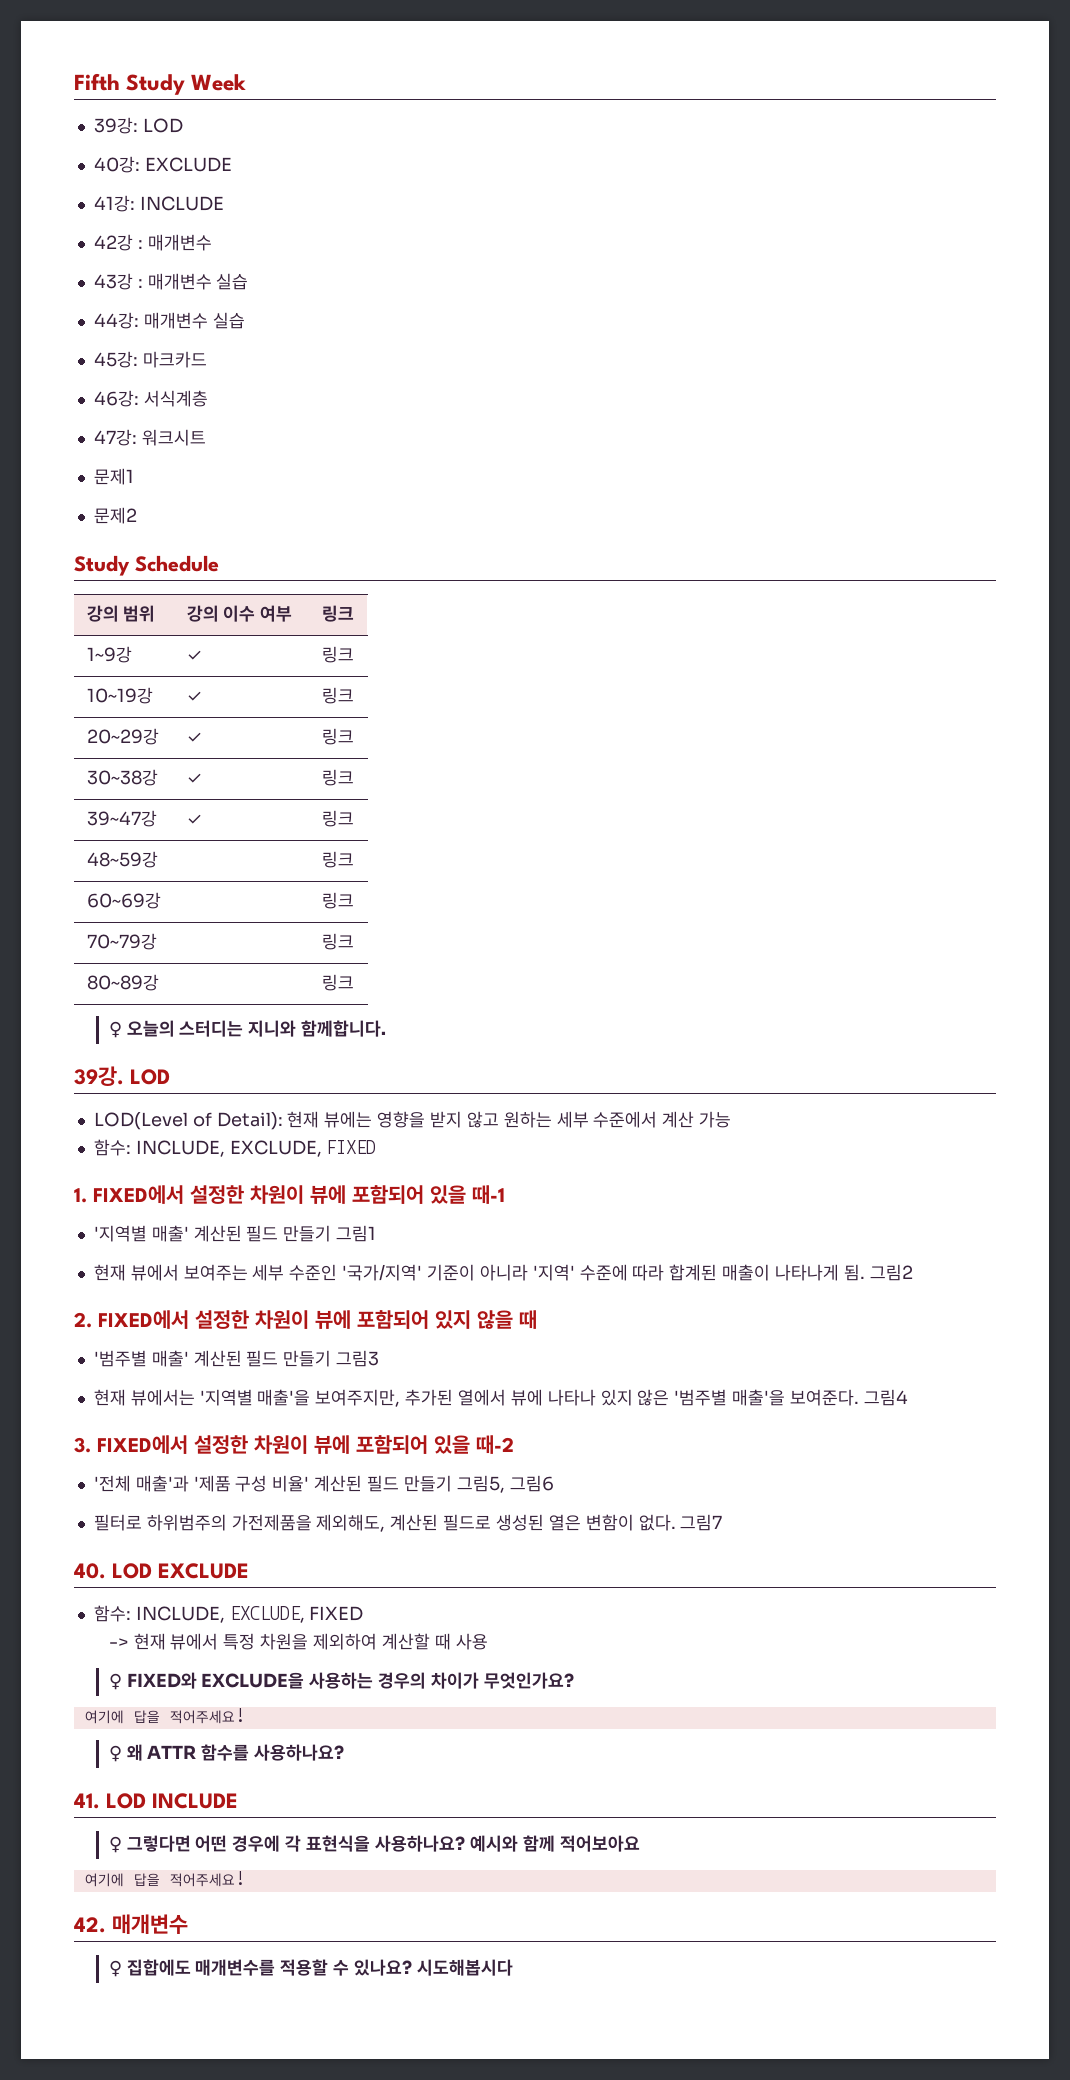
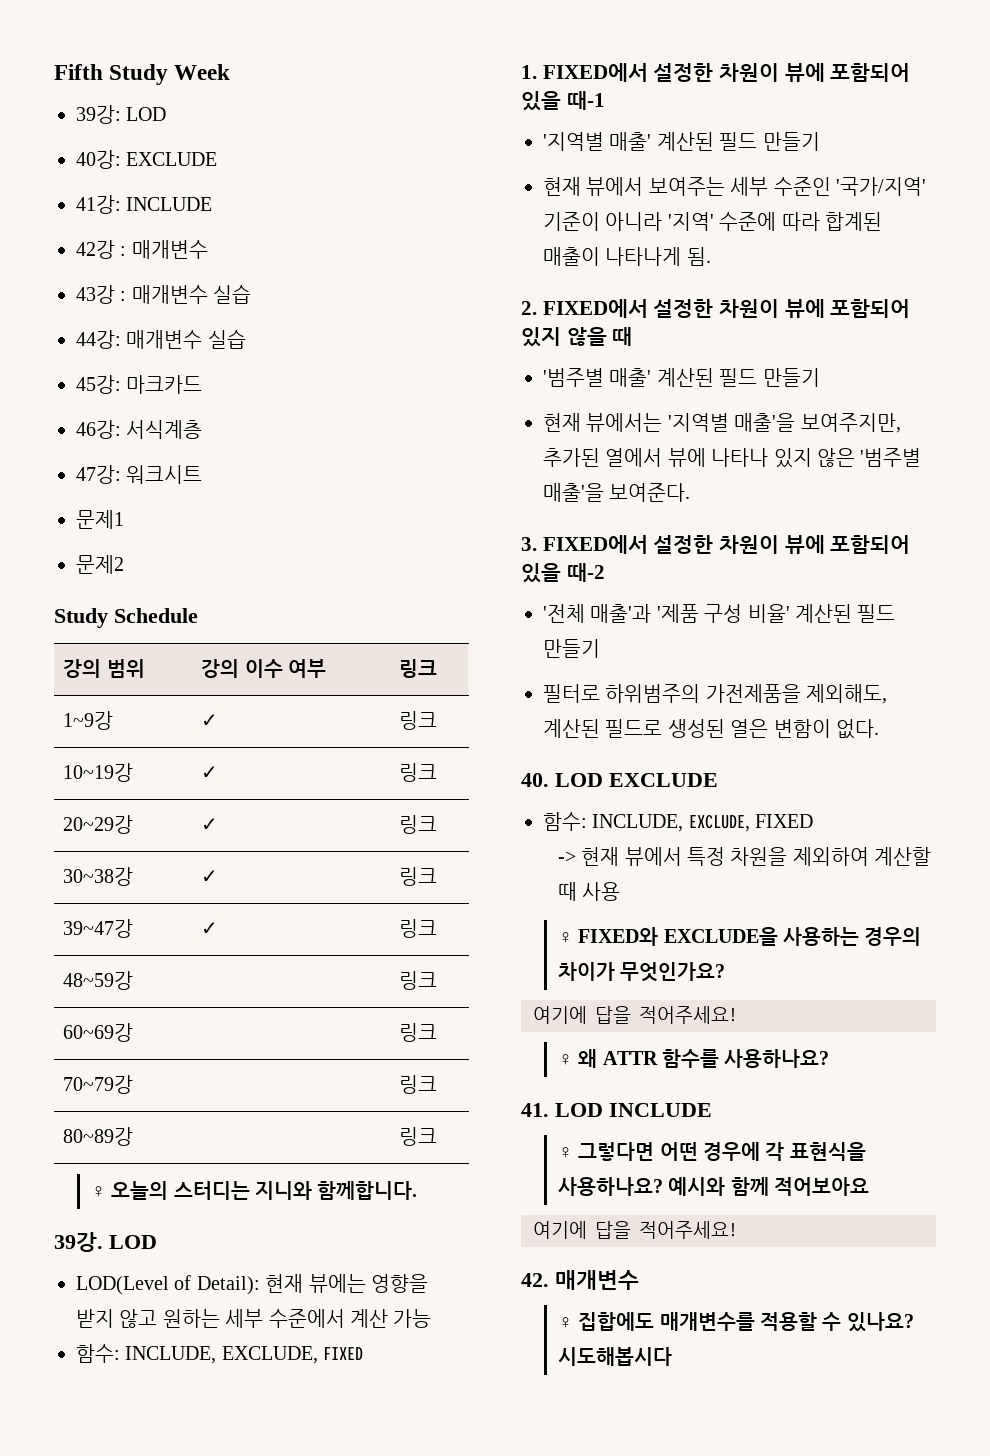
[336,1225,377,1242] 그림1 -> (820, 141) none
[869,1264,913,1281] 그림2 -> (711, 256) none
[336,1350,380,1367] 그림3 -> (820, 377) none
[863,1389,908,1406] 그림4 -> (691, 492) none
[456,1475,554,1493] 그림5, 그림6 -> (600, 648) none
[680,1514,723,1531] 그림7 -> (879, 729) none

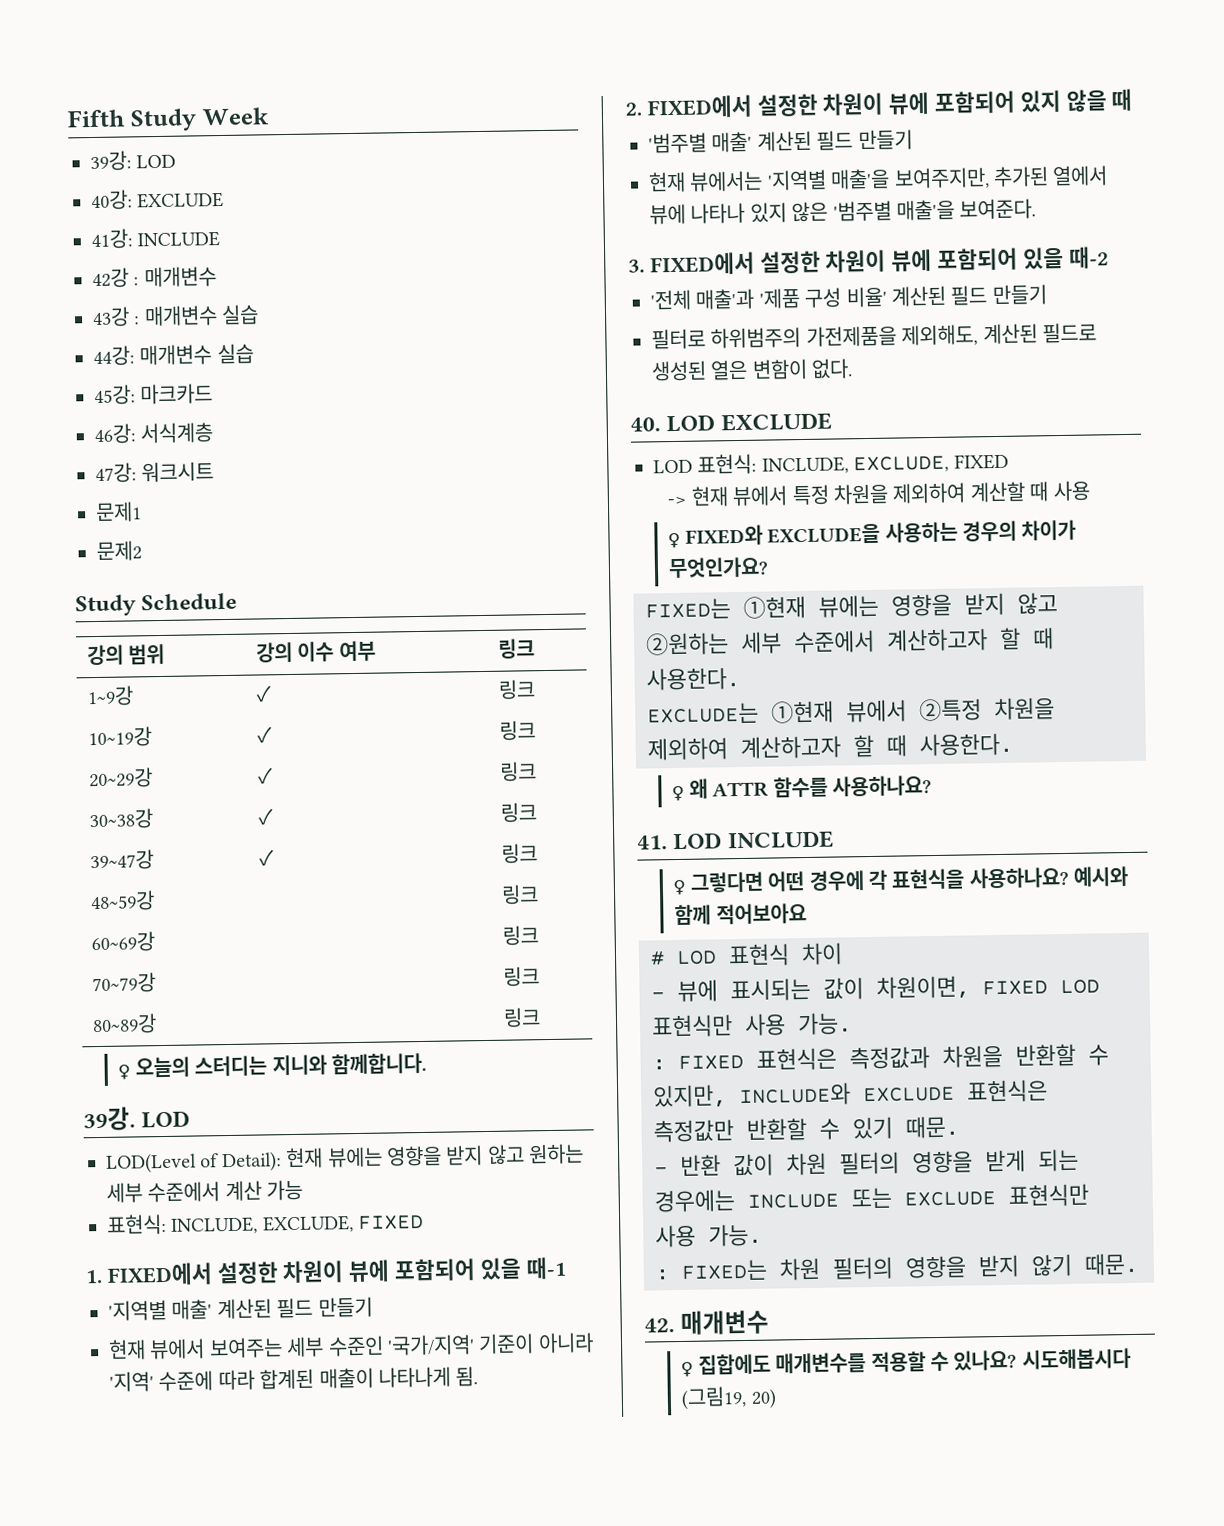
[76,1344,120,1363] 함수: -> [106,1213,167,1235] 표현식:
[543,812,587,831] 함수: -> [653,453,758,475] LOD 표현식:
[533,1006,737,1024] 여기에 답을 적어주세요! -> [645,592,1058,620] [645,627,1054,656] [646,667,740,691] [647,697,1055,725] [647,732,1013,761] FIXED는 ①현재 뷰에는 영향을 받지 않고 ②원하는 세부 수준에서 계산하고자 할 때 사용한다. // EXCLUDE는 ①현재 뷰에서 ②특정 차원을 제외하여 계산하고자 할 때 사용한다.
[533,1221,737,1239] 여기에 답을 적어주세요! -> [650,942,843,967] [651,975,1100,1003] [651,1012,852,1038] [652,1043,1109,1071] [653,1079,1048,1109] [653,1115,959,1143] [654,1148,1079,1177] [654,1183,1089,1213] [655,1223,762,1248] [655,1252,1139,1281] # LOD 표현식 차이 // - 뷰에 표시되는 값이 차원이면, FIXED LOD 표현식만 사용 가능. // : FIXED 표현식은 측정값과 차원을 반환할 수 있지만, INCLUDE와 EXCLUDE 표현식은 측정값만 반환할 수 있기 때문. // - 반환 값이 차원 필터의 영향을 받게 되는 경우에는 INCLUDE 또는 EXCLUDE 표현식만 사용 가능. // : FIXED는 차원 필터의 영향을 받지 않기 때문.
(672, 1356) none -> [681,1385,777,1410] (그림19, 20)

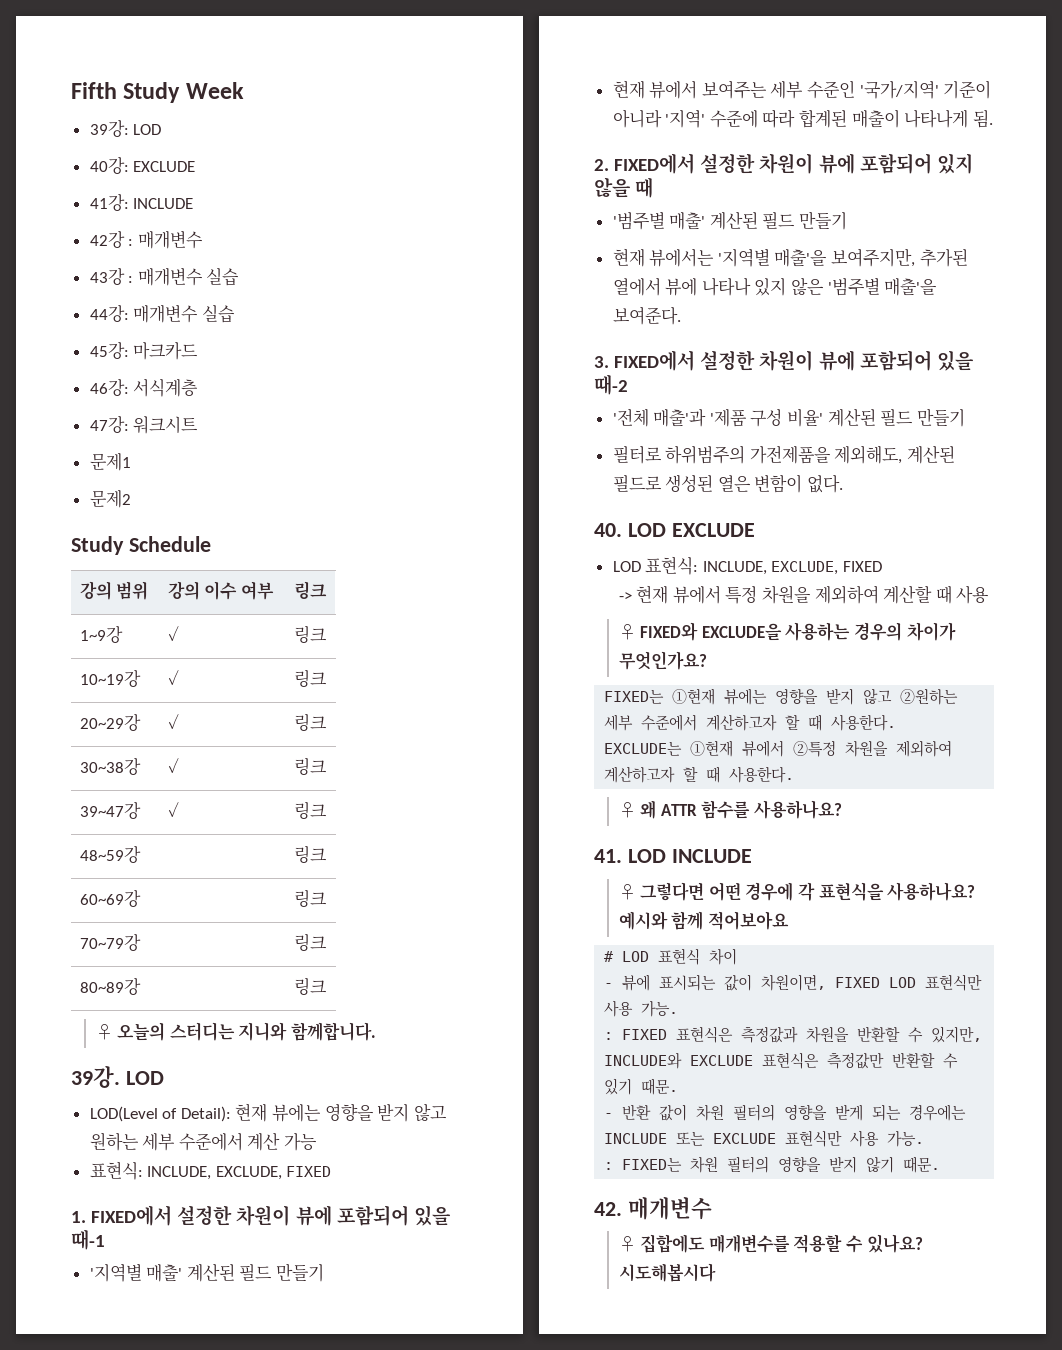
[681,1385,777,1410] (그림19, 20) -> (716, 1272) none

